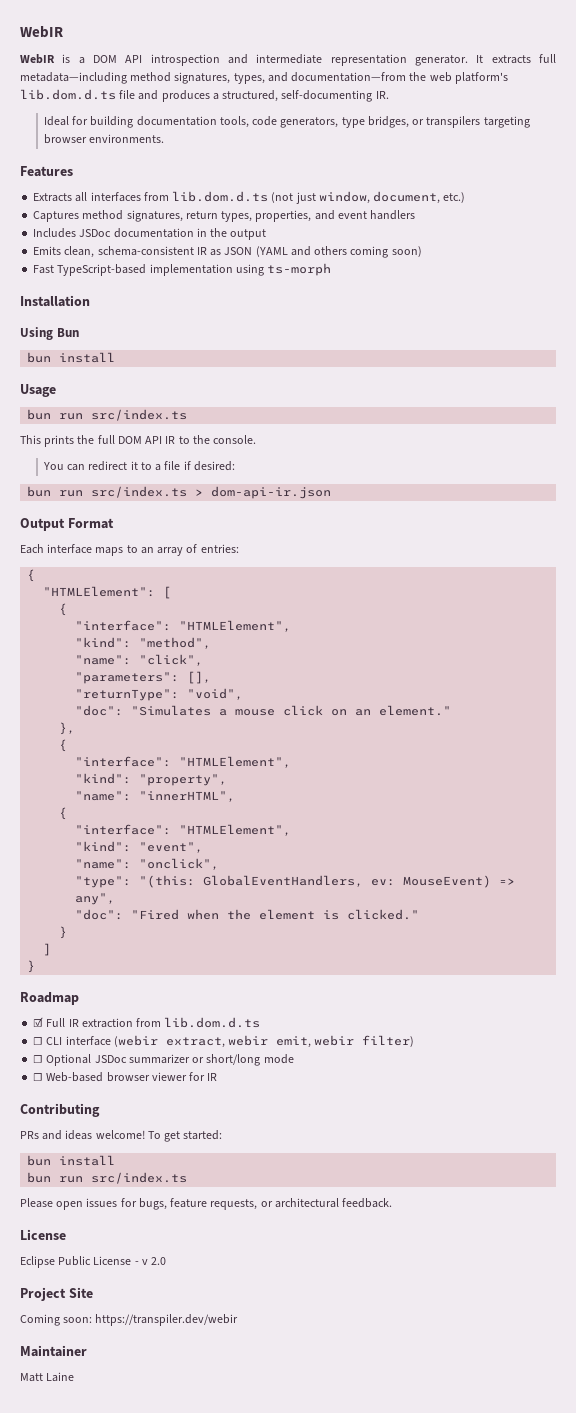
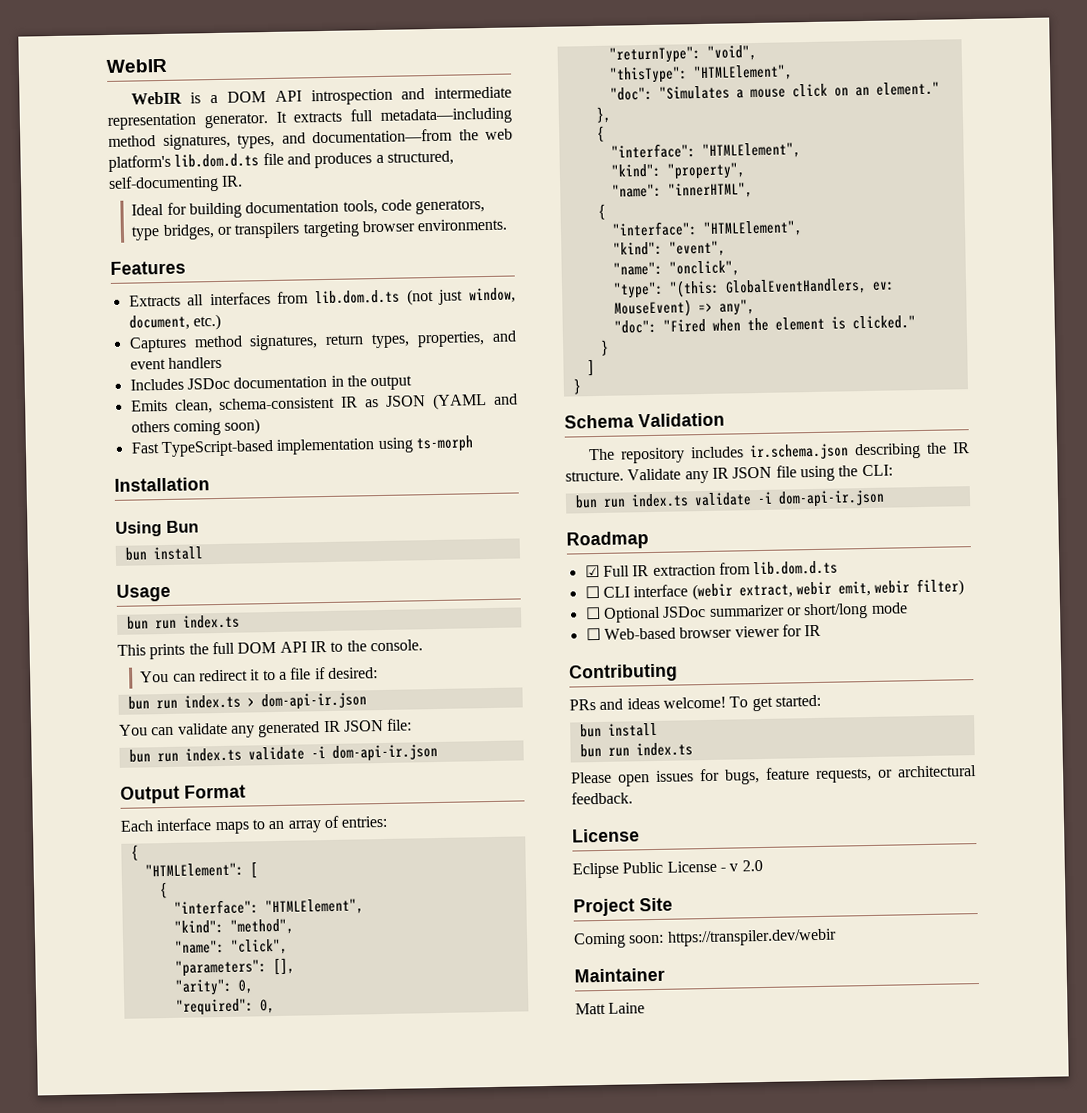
[91,409,188,421] src/index.ts -> [182,614,240,629] index.ts
[91,486,188,498] src/index.ts -> [183,694,241,709] index.ts
(332, 492) none -> [119,718,413,738] [128,743,438,763] // You can validate any generated IR JSON file: // bun run index.ts validate -i dom-api-ir.json
(212, 677) none -> [174,978,254,996] [175,998,275,1016] // "arity": 0, // "required": 0,
(244, 694) none -> [608,64,793,84] // "thisType": "HTMLElement",
(36, 966) none -> [564,412,725,429] [588,442,970,464] [565,464,893,484] [574,489,885,509] // Schema Validation // The repository includes ir.schema.json describing the IR structure. Validate any IR JSON file using the CLI: // bun run index.ts validate -i dom-api-ir.json
[91,1172,188,1184] src/index.ts -> [635,742,693,757] index.ts

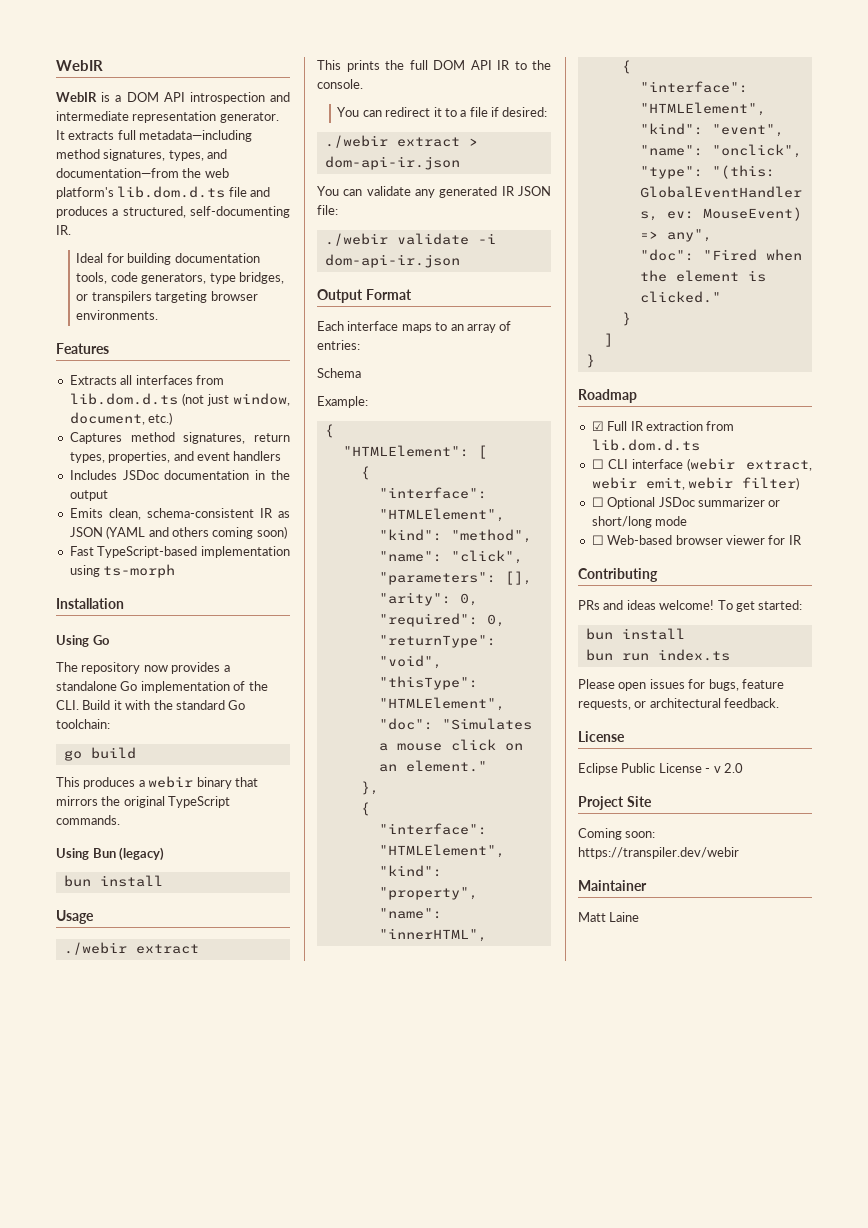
(210, 484) none -> [56,635,110,647] [56,662,230,674] [56,681,268,693] [56,700,246,710] [56,719,110,729] [63,747,136,761] [56,776,258,789] [56,796,231,808] [56,815,120,825] // Using Go // The repository now provides a standalone Go implementation of the CLI. Build it with the standard Go toolchain: // go build // This produces a webir binary that mirrors the original TypeScript commands.
(199, 526) none -> [119,847,165,861] (legacy)
[126,614,240,630] bun run index.ts -> [63,942,199,955] ./webir extract
[127,694,241,710] bun run index.ts -> [324,135,460,148] ./webir extract
[128,747,242,763] bun run index.ts -> [324,233,388,246] ./webir
(388, 821) none -> [317,368,361,378] [317,396,368,408] // Schema // Example:
[564,412,725,429] [588,442,970,464] [565,464,893,484] [574,489,885,509] // Schema Validation // The repository includes ir.schema.json describing the IR structure. Validate any IR JSON file using the CLI: // bun run index.ts validate -i dom-api-ir.json -> (595, 361) none

